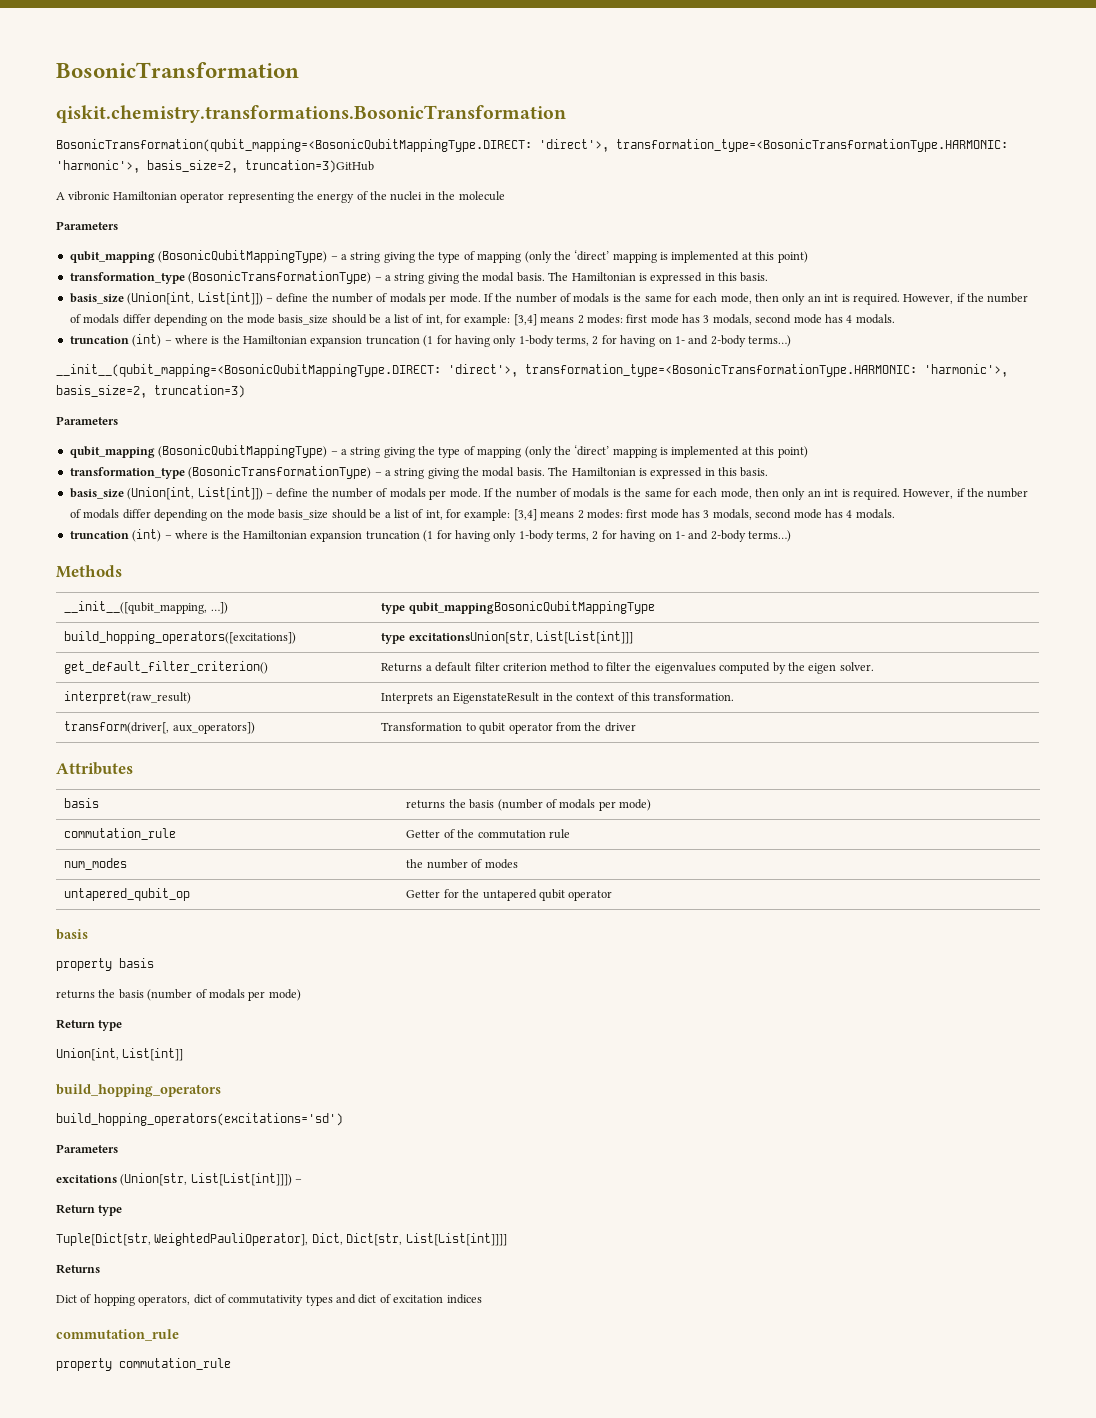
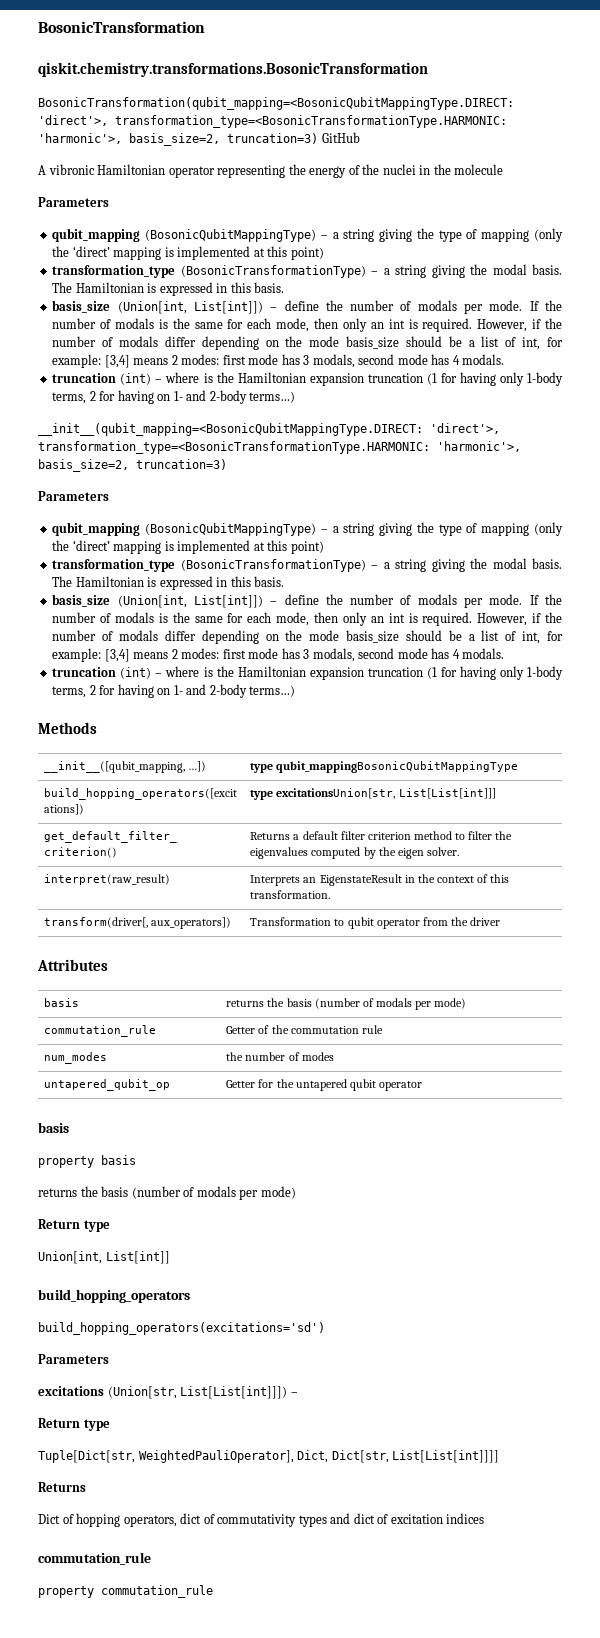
[245,160,374,173] truncation=3)GitHub -> [227,132,360,144] truncation=3) GitHub

